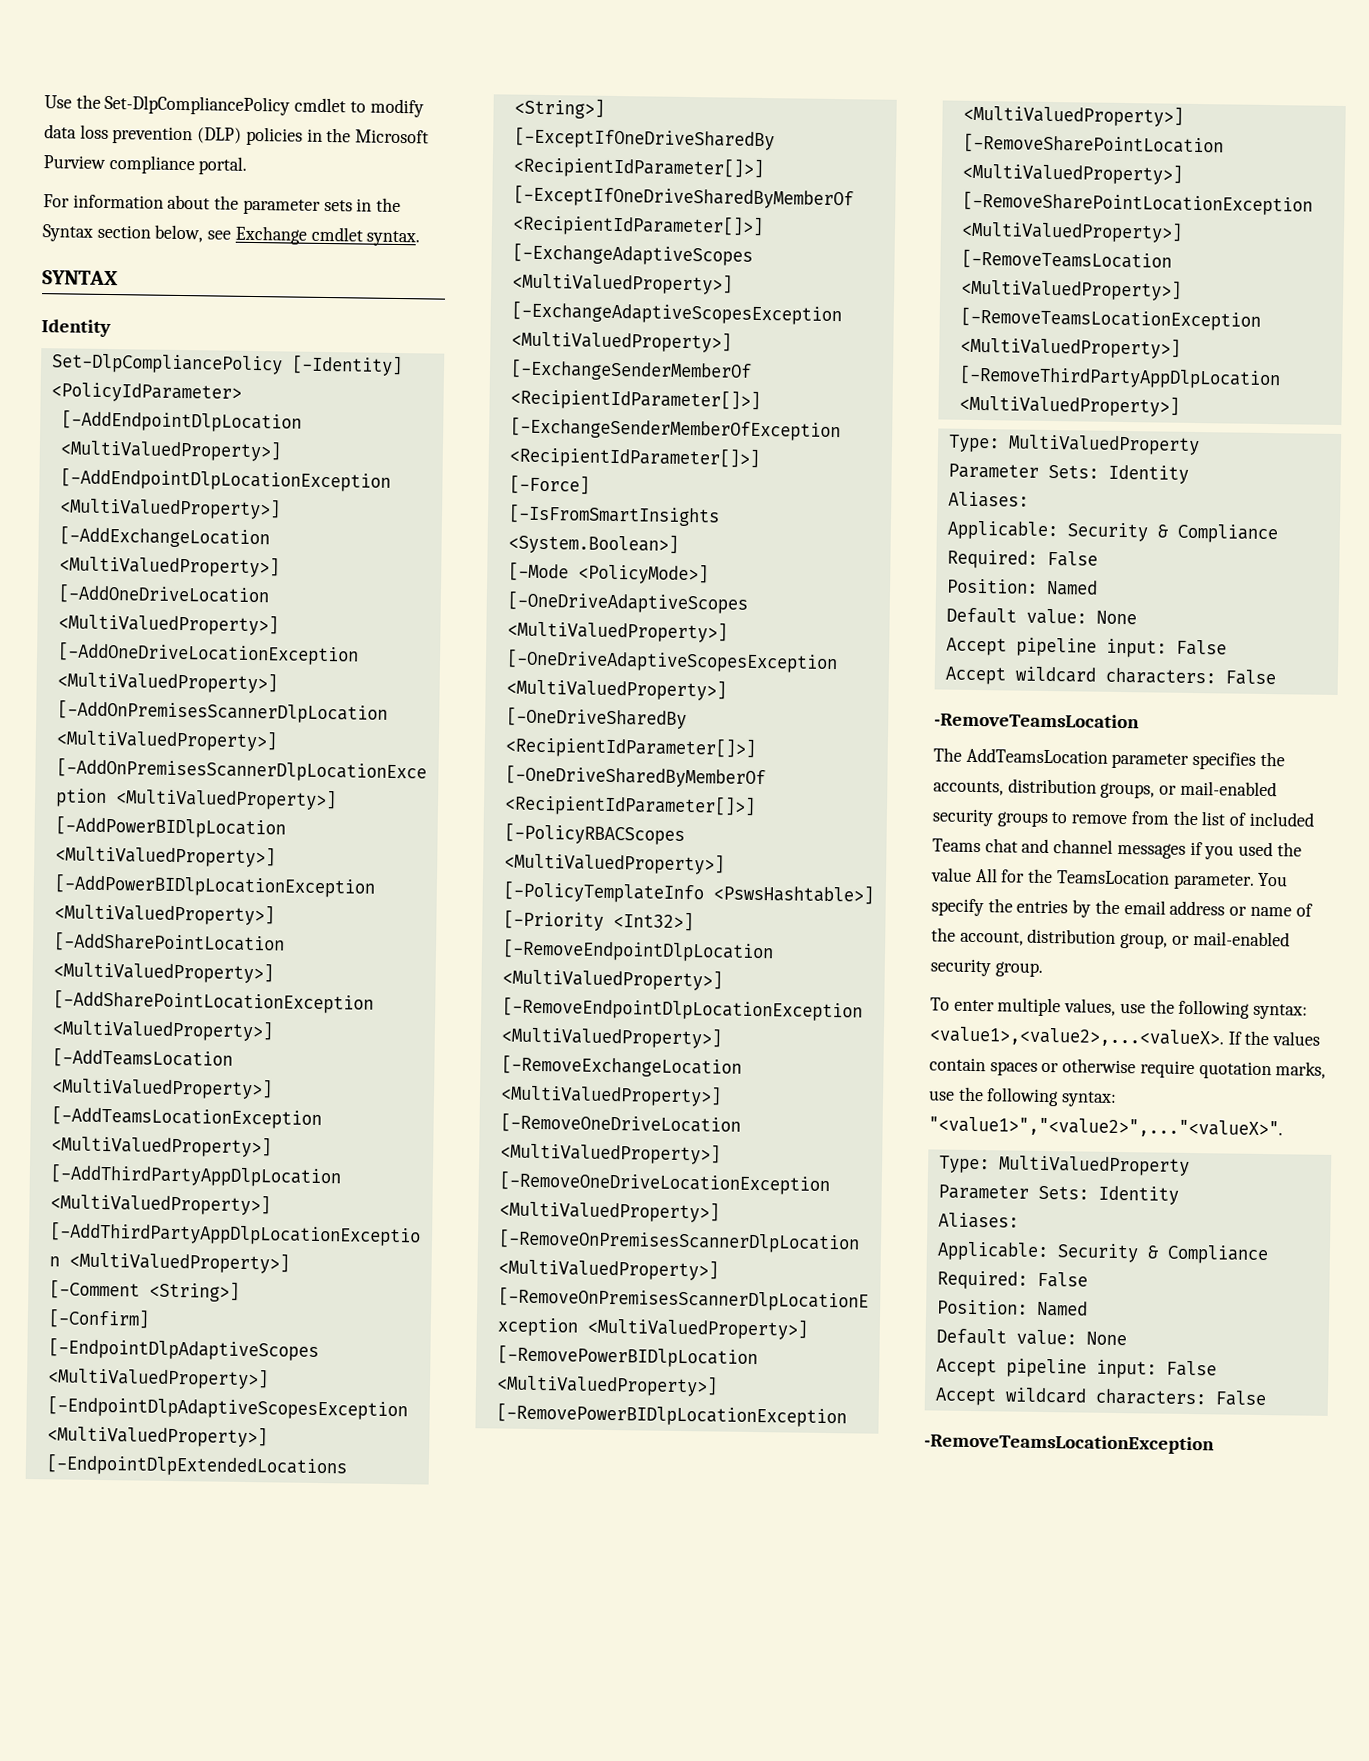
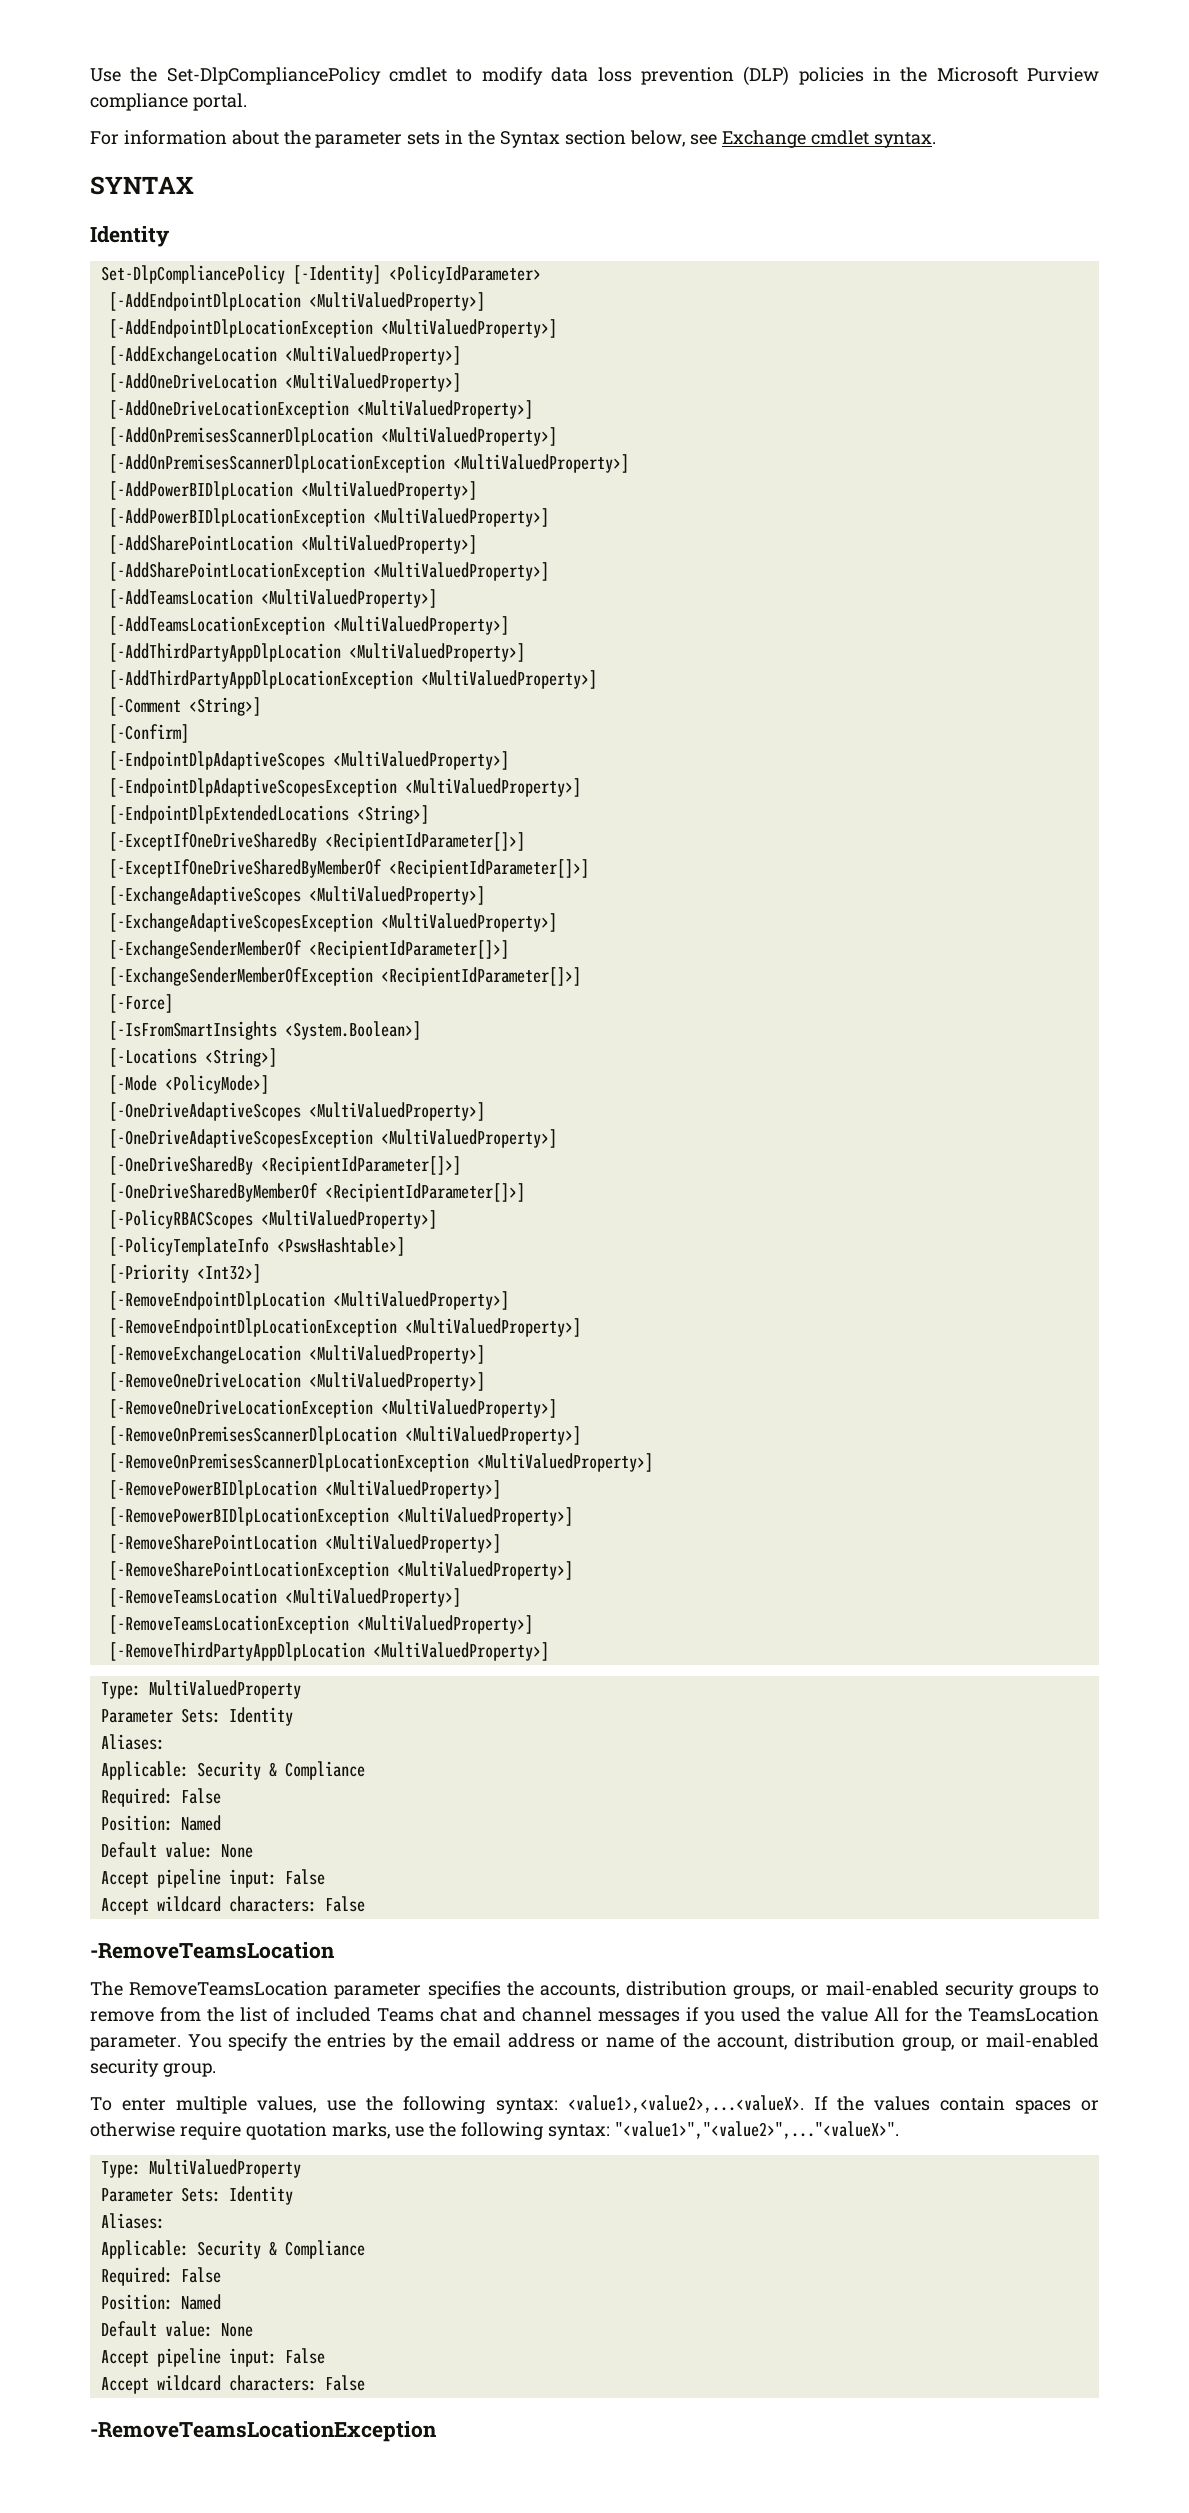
(679, 543) none -> [108,1048,277,1067] // [-Locations <String>]
[965,747,1108,764] AddTeamsLocation -> [129,1981,329,1996] RemoveTeamsLocation

